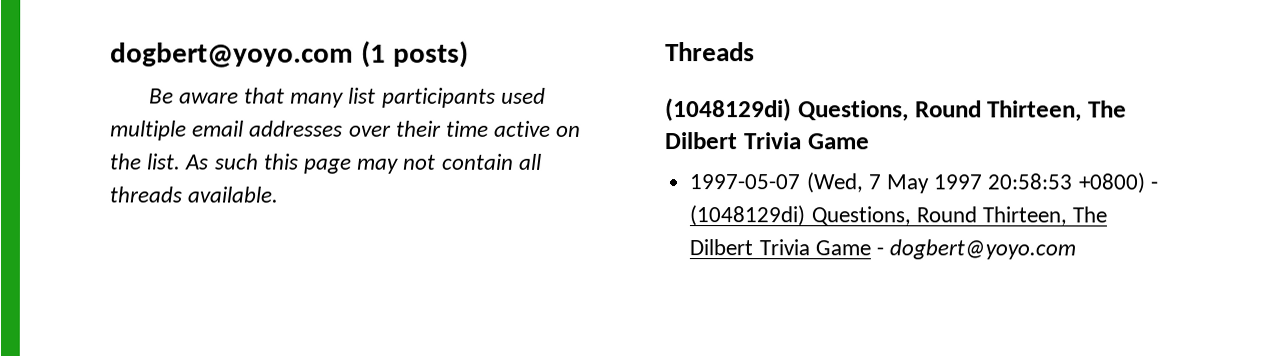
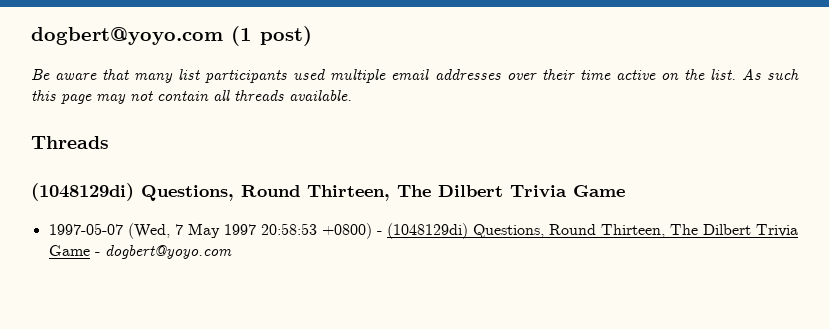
[392,40,469,68] posts) -> [260,26,312,46] post)

